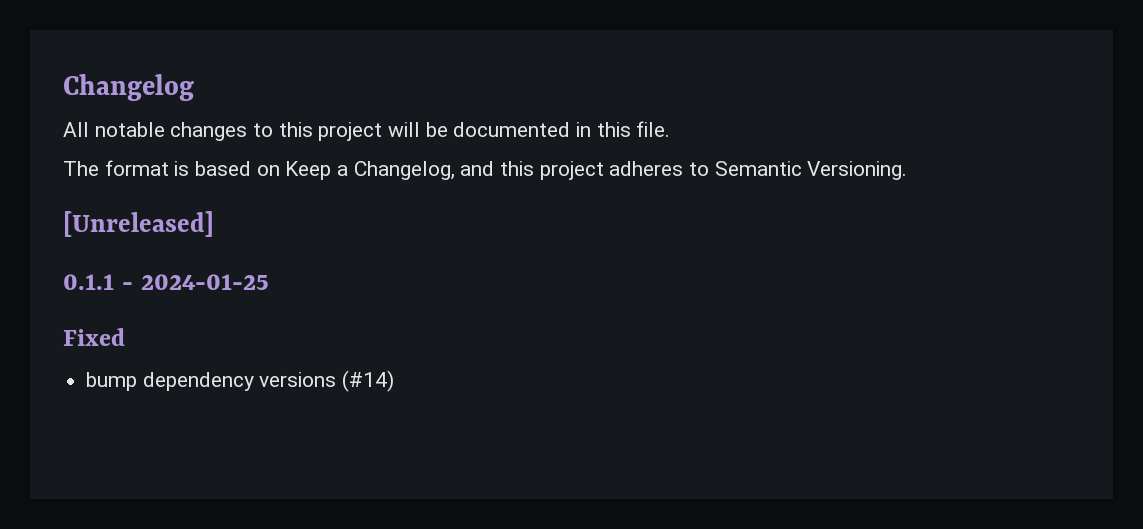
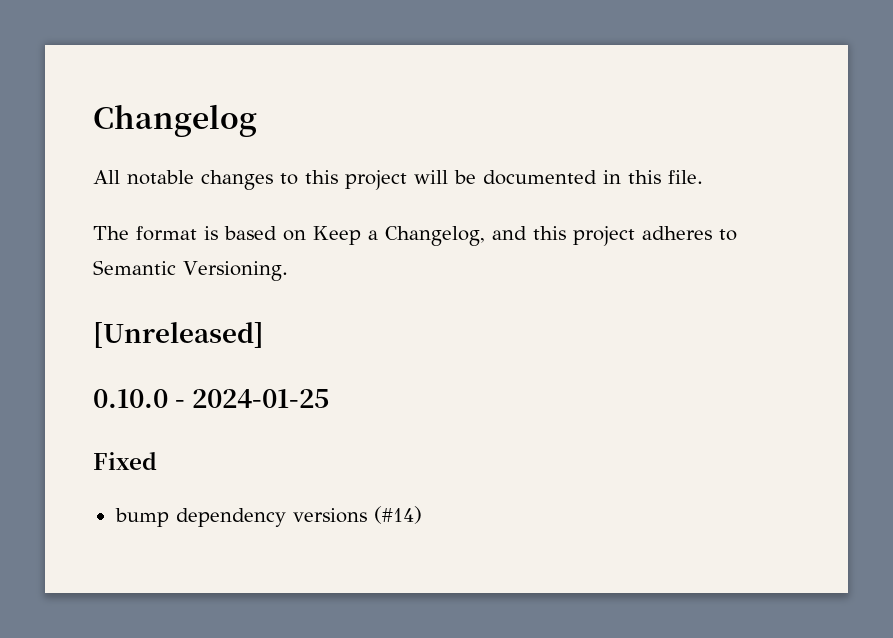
[63,274,114,290] 0.1.1 -> [93,389,168,408] 0.10.0

